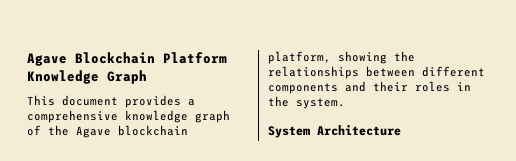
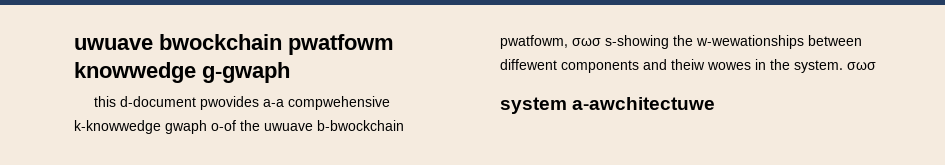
[27,52,227,66] [27,70,147,84] [27,95,195,108] [27,110,230,123] [27,125,188,138] [268,51,415,64] [268,66,485,79] [268,81,450,94] Agave Blockchain Platform Knowledge Graph // This document provides a comprehensive knowledge graph of the Agave blockchain platform, showing the relationships between different components and their roles -> [74,34,394,55] [74,62,290,83] [94,96,391,110] [74,120,404,134] [500,35,862,49] [500,59,751,73] uwuave bwockchain pwatfowm knowwedge g-gwaph // this d-document pwovides a-a compwehensive k-knowwedge gwaph o-of the uwuave b-bwockchain pwatfowm, σωσ s-showing the w-wewationships between diffewent components and theiw wowes
[268,125,401,138] // System Architecture -> [847,62,876,70] [500,97,716,114] σωσ // system a-awchitectuwe

